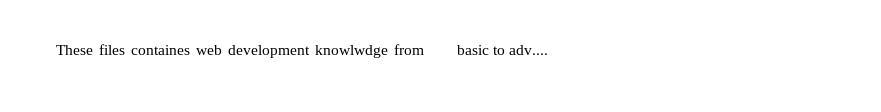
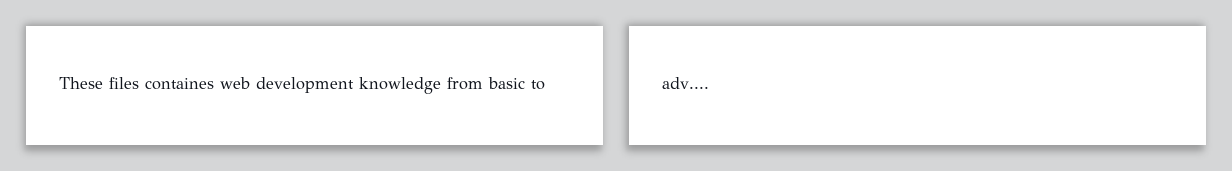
[315,45,388,58] knowlwdge -> [359,77,441,94] knowledge

